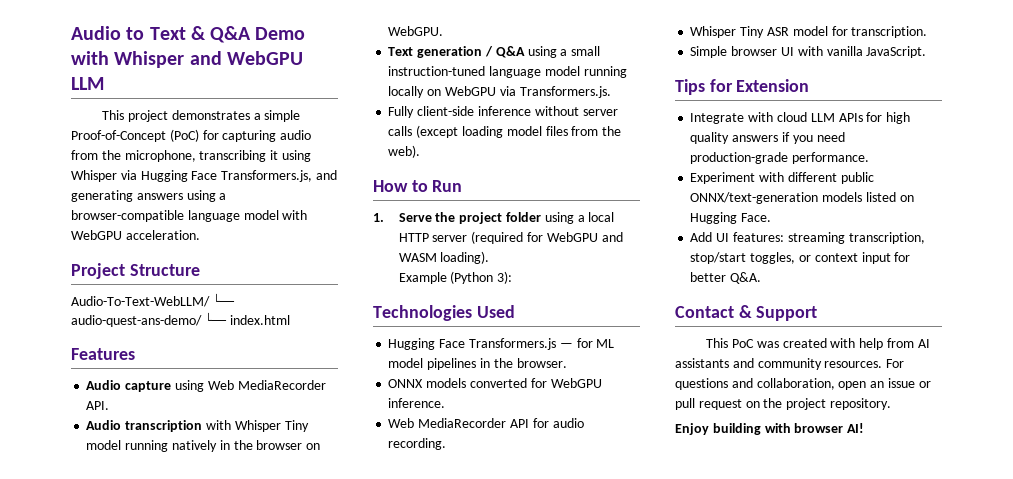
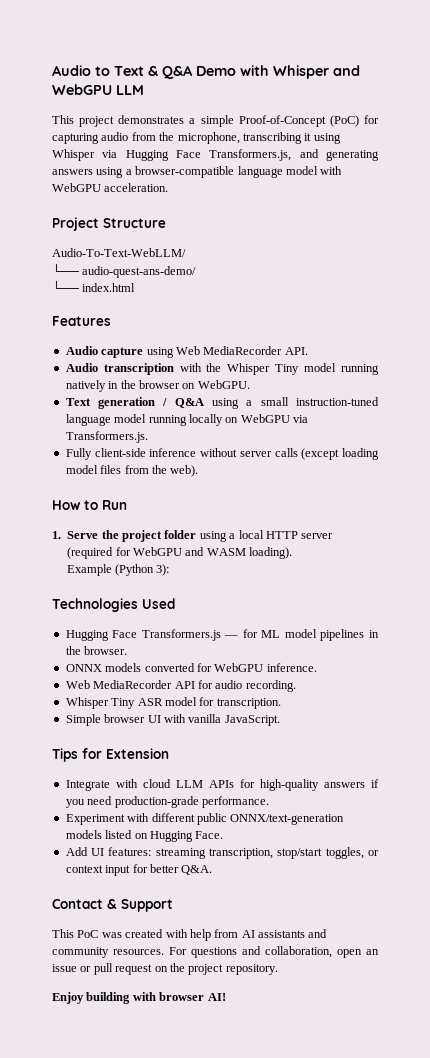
(210, 301) none -> (186, 252) //
(202, 321) none -> (197, 272) //
(231, 425) none -> [206,363,222,372] the
[886,112,911,124] [690,132,730,144] high quality -> [259,779,319,791] high-quality

